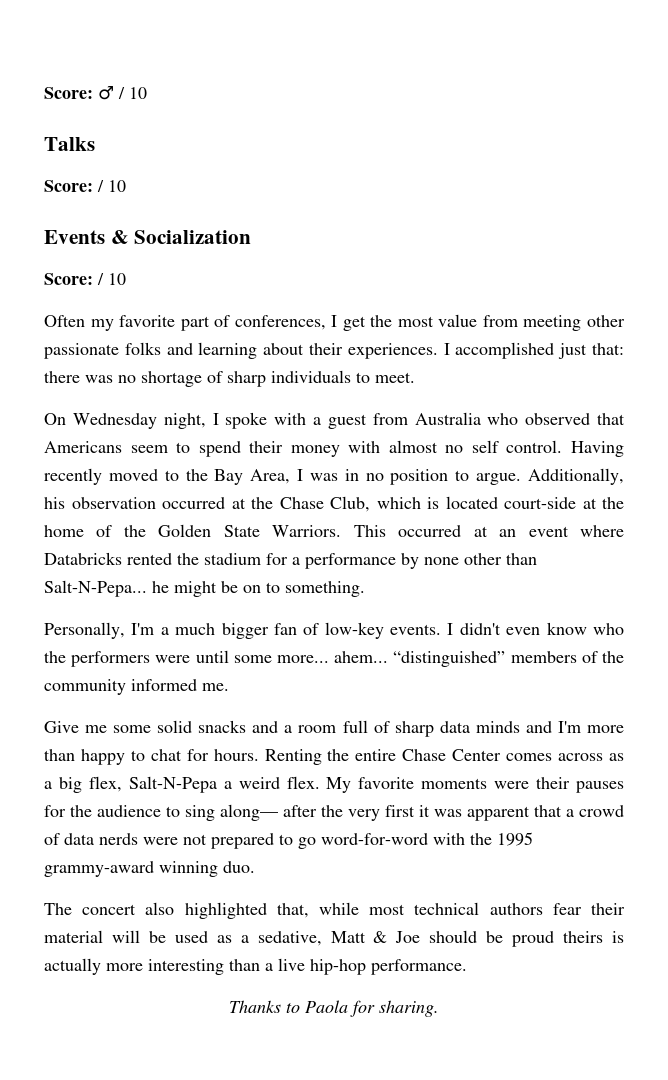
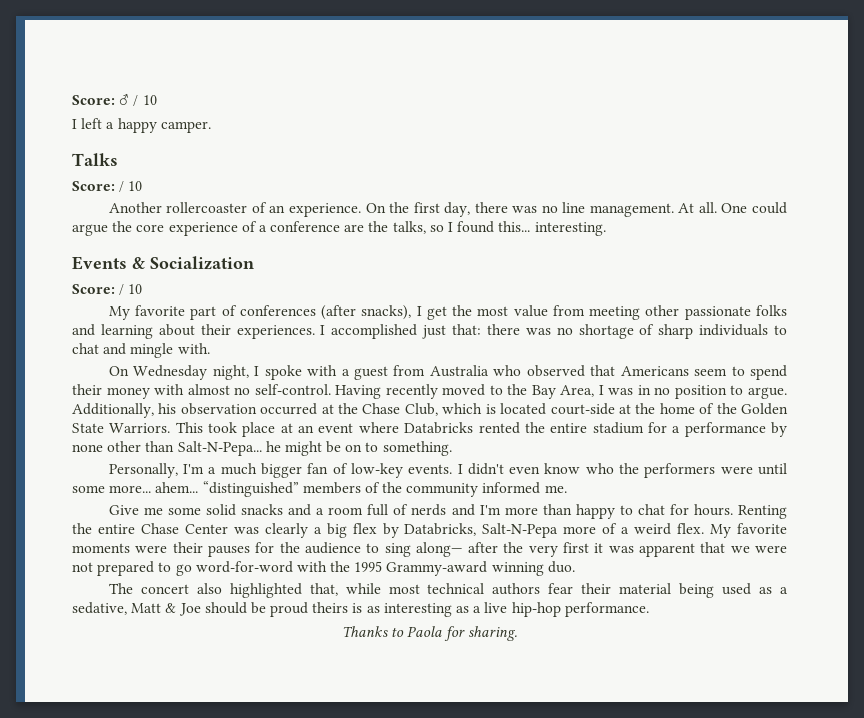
(147, 93) none -> [72,118,211,133] // I left a happy camper.
(126, 186) none -> [108,202,787,217] [72,221,606,236] // Another rollercoaster of an experience. On the first day, there was no line management. At all. One could argue the core experience of a conference are the talks, so I found this... interesting.
[44,315,114,331] Often my -> [108,306,130,320] My
[234,315,326,330] conferences, -> [239,305,412,320] conferences (after snacks),
[375,372,415,383] meet. -> [72,343,210,358] chat and mingle with.
[471,440,563,453] self control. -> [254,384,331,395] self-control.
[398,525,462,537] occurred -> [208,422,276,437] took place
(199, 559) none -> [550,423,588,433] entire
[394,721,520,737] sharp data minds -> [411,504,447,516] nerds
[506,753,624,761] [44,776,217,793] comes across as a big flex, Salt-N-Pepa -> [233,523,618,538] was clearly a big flex by Databricks, Salt-N-Pepa more of
[566,805,624,817] [44,833,138,845] a crowd of data nerds -> [730,546,750,553] we
[44,861,154,877] grammy-award -> [386,561,488,576] Grammy-award
[111,930,166,943] will be -> [679,583,715,598] being
[44,958,260,975] actually more interesting than -> [366,603,470,617] as interesting as

